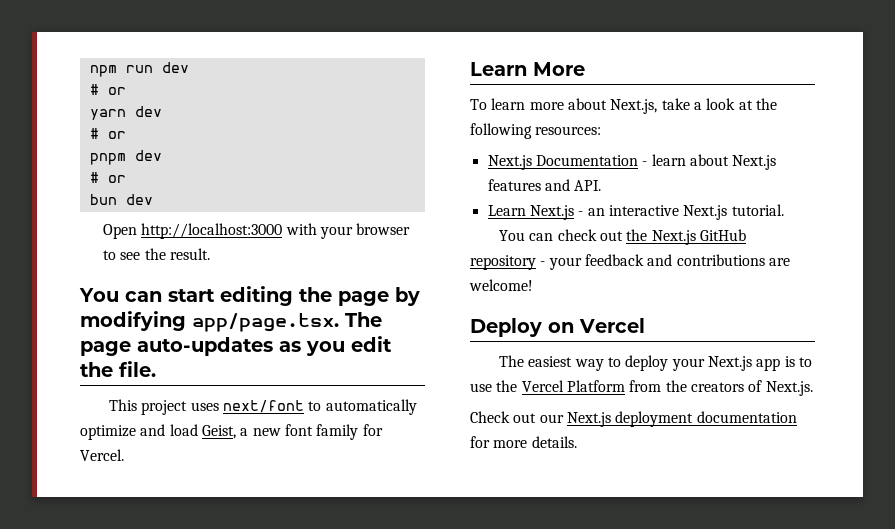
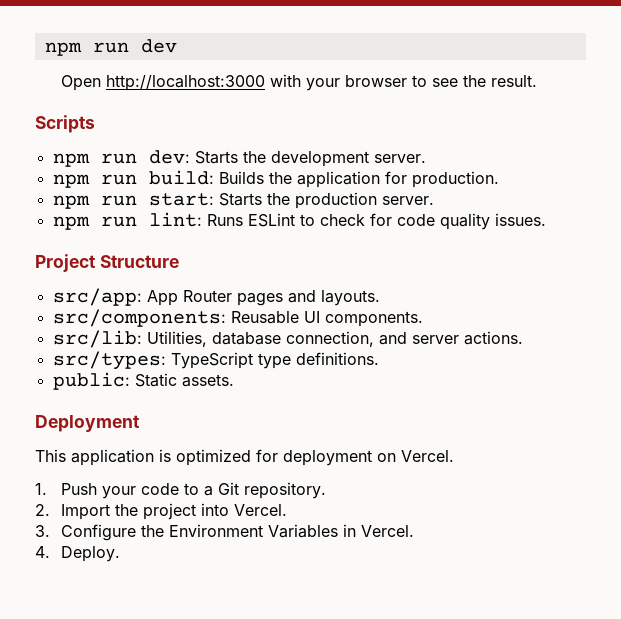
[89,84,126,95] [89,106,162,120] [89,128,126,139] [89,150,162,165] [89,172,126,183] [89,194,153,205] // # or // yarn dev // # or // pnpm dev // # or // bun dev -> (177, 46) none
[79,286,420,306] [80,311,382,332] [80,336,392,356] [80,361,156,377] [109,399,417,415] [80,424,383,440] [80,449,124,461] [470,62,585,76] [470,98,777,114] [470,123,602,139] [487,154,777,170] [487,179,602,191] [487,204,784,220] [499,229,747,245] [470,254,790,270] [469,279,533,291] [470,318,645,337] [499,355,813,371] [470,380,813,396] [470,411,797,427] [470,436,577,448] You can start editing the page by modifying app/page.tsx. The page auto-updates as you edit the file. // This project uses next/font to automatically optimize and load Geist, a new font family for Vercel. // Learn More // To learn more about Next.js, take a look at the following resources: // Next.js Documentation - learn about Next.js features and API. // Learn Next.js - an interactive Next.js tutorial. // You can check out the Next.js GitHub repository - your feedback and contributions are welcome! // Deploy on Vercel // The easiest way to deploy your Next.js app is to use the Vercel Platform from the creators of Next.js. // Check out our Next.js deployment documentation for more details. -> [35,115,95,133] [52,150,426,167] [52,170,499,188] [52,192,434,209] [52,212,546,230] [35,254,179,272] [52,288,380,306] [52,309,423,327] [52,330,523,348] [52,351,379,370] [52,372,234,390] [35,415,140,432] [35,449,454,466] [35,482,327,499] [35,503,288,520] [35,524,415,541] [35,546,121,562] Scripts // npm run dev: Starts the development server. // npm run build: Builds the application for production. // npm run start: Starts the production server. // npm run lint: Runs ESLint to check for code quality issues. // Project Structure // src/app: App Router pages and layouts. // src/components: Reusable UI components. // src/lib: Utilities, database connection, and server actions. // src/types: TypeScript type definitions. // public: Static assets. // Deployment // This application is optimized for deployment on Vercel. // 1. Push your code to a Git repository. // 2. Import the project into Vercel. // 3. Configure the Environment Variables in Vercel. // 4. Deploy.

